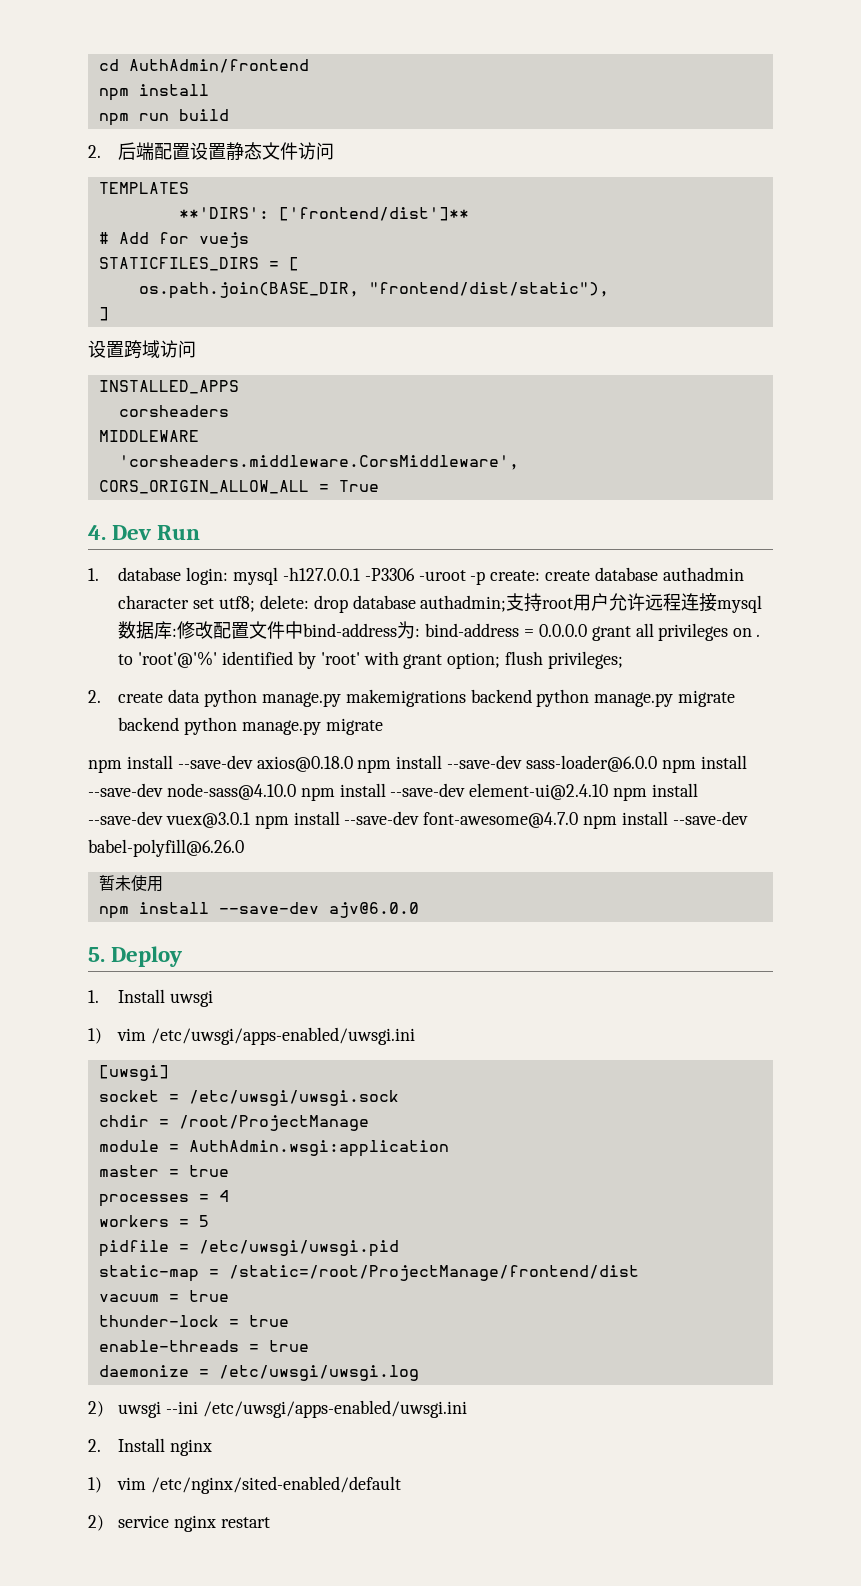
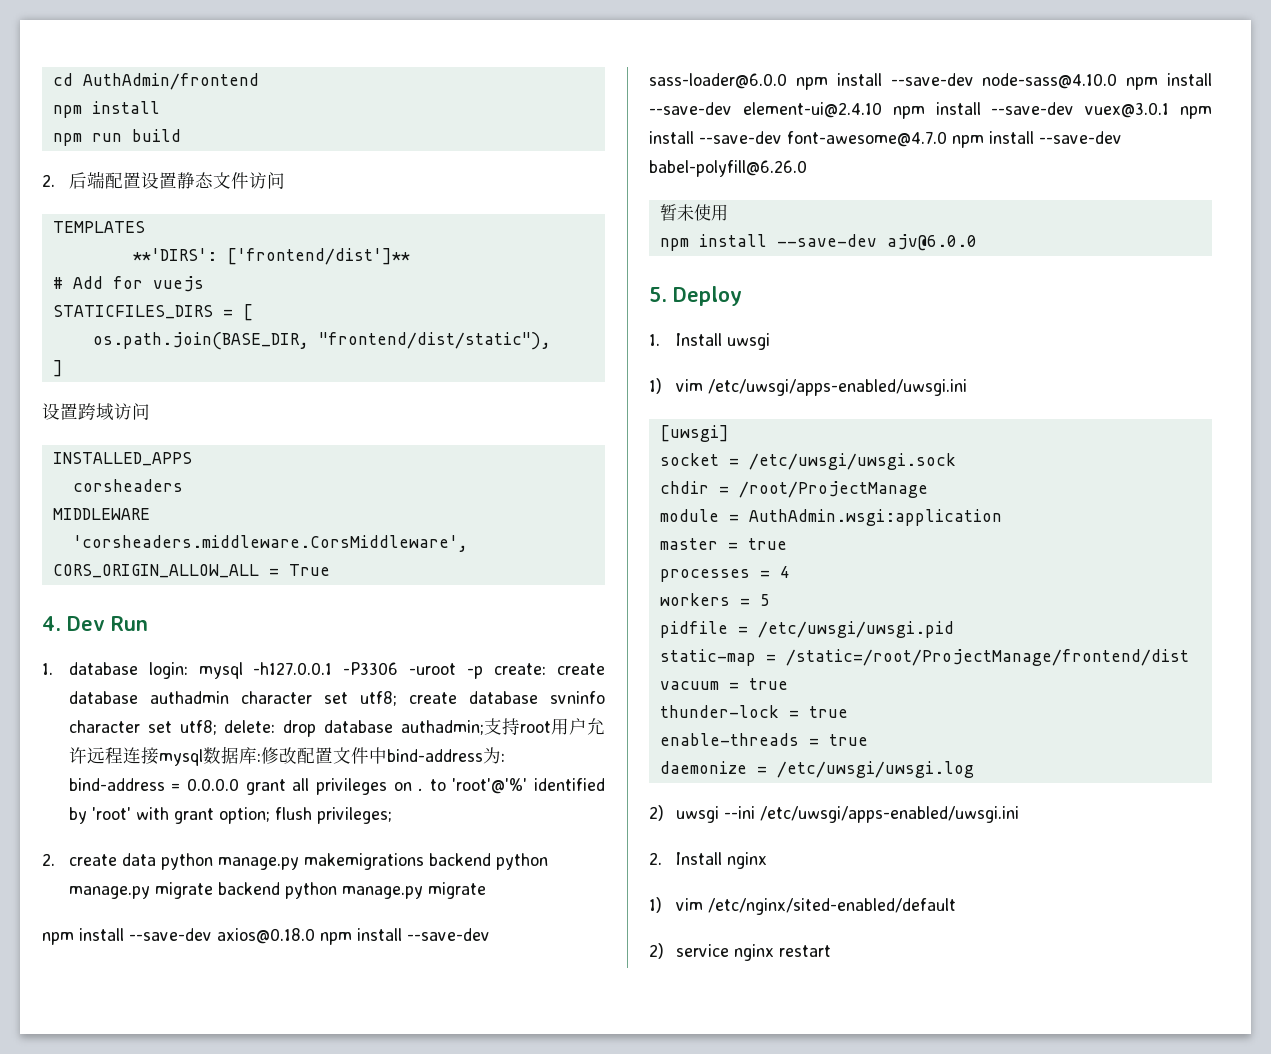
(255, 604) none -> [408,691,605,704] [68,720,217,735] create database svninfo character set utf8;

